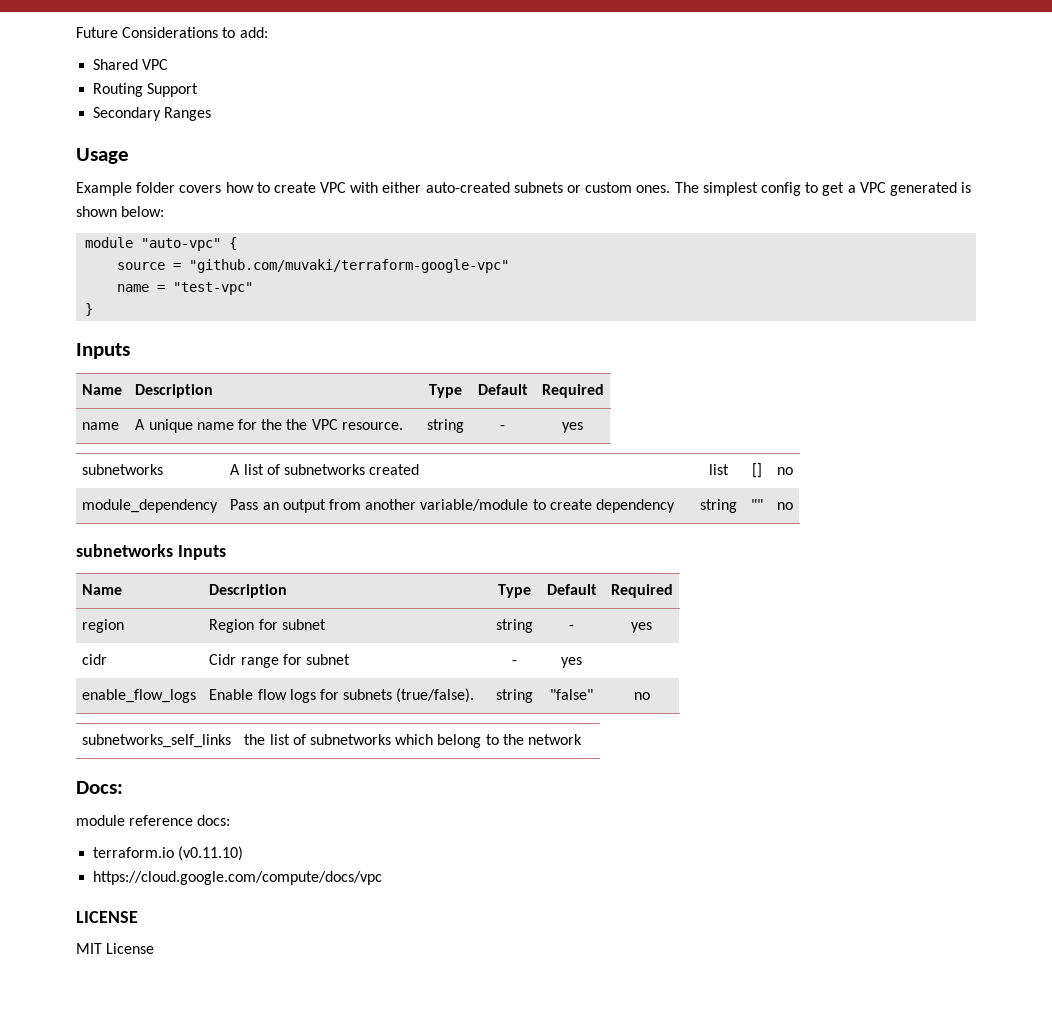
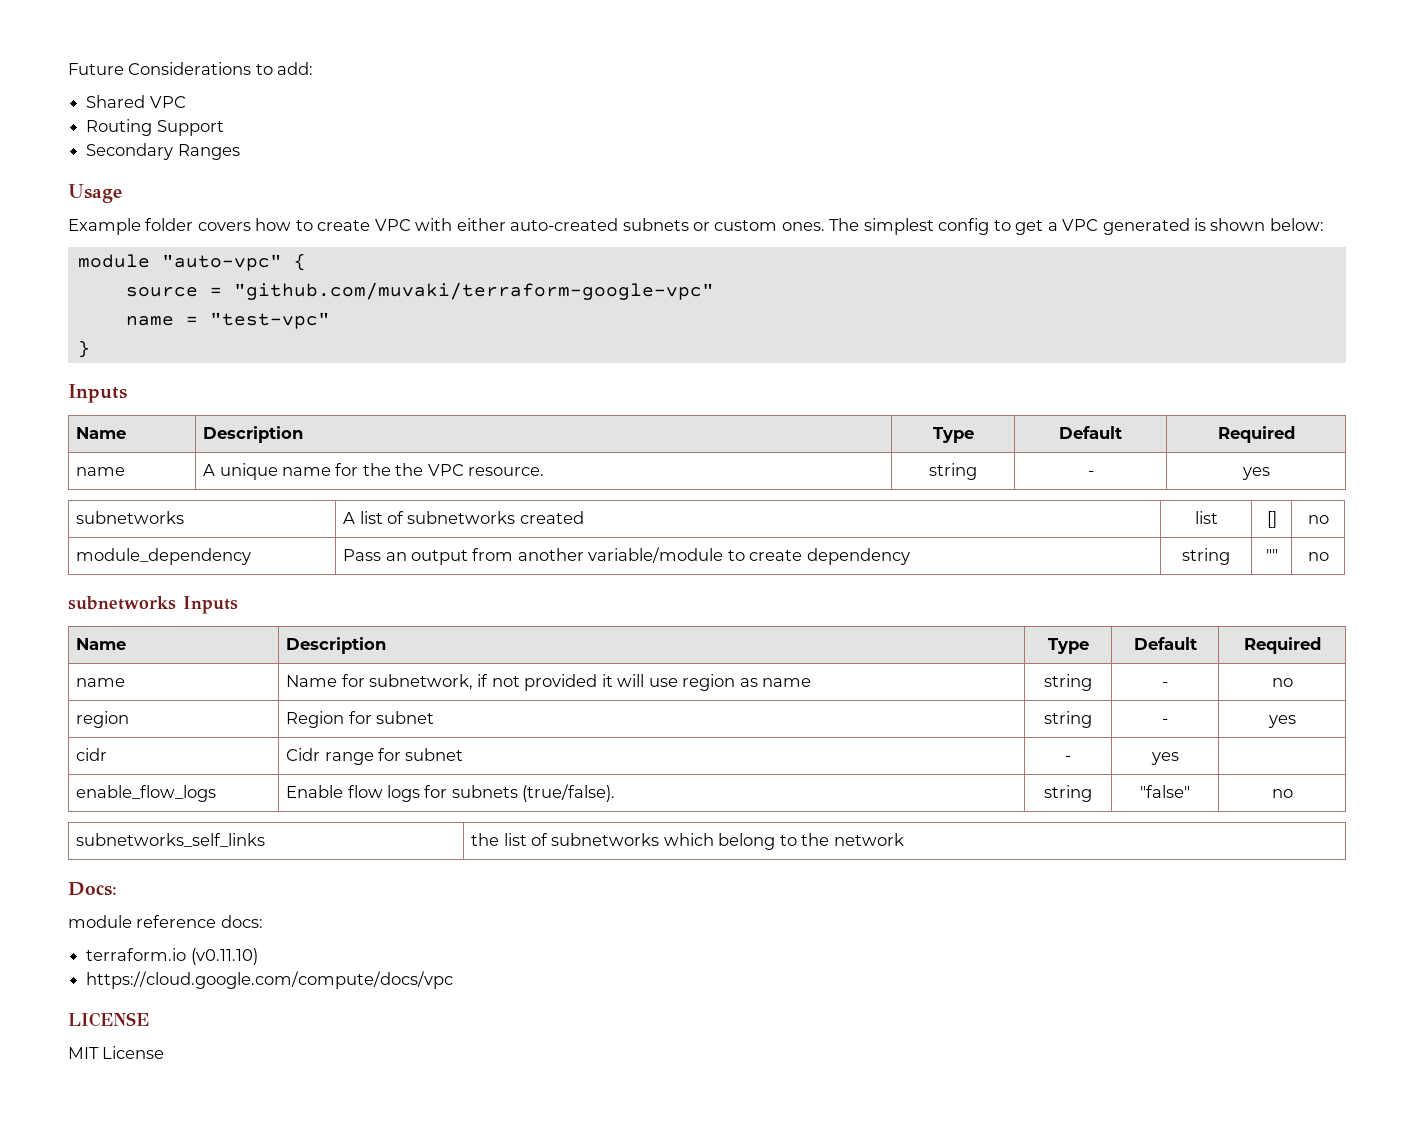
(673, 591) none -> [76,678,126,687] [286,674,812,691] [1044,674,1092,691] [1162,682,1168,687] [1271,678,1293,687] // name | Name for subnetwork, if not provided it will use region as name | string | - | no

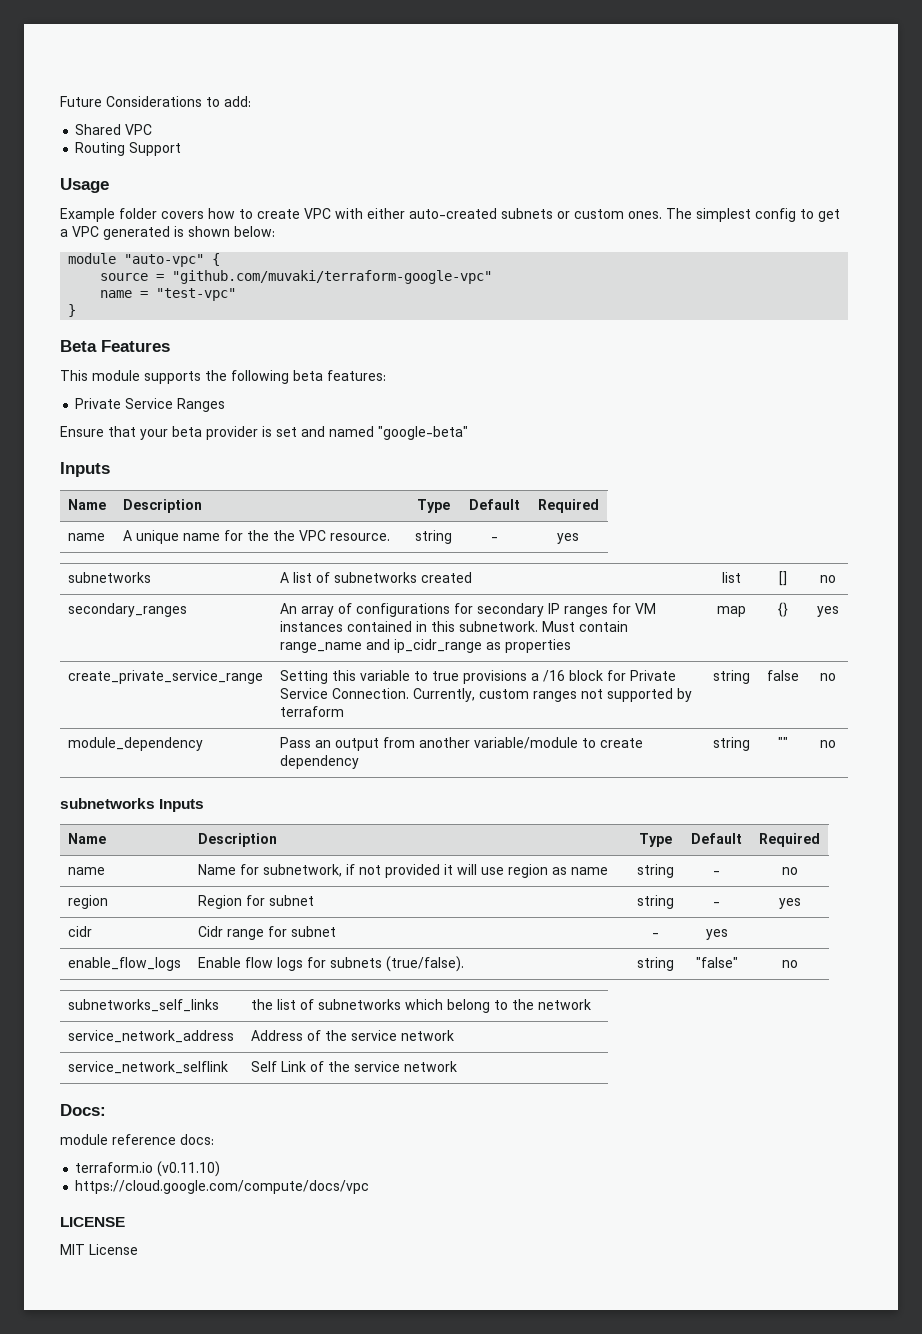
[86,143,240,160] // Secondary Ranges -> (182, 149) none
(90, 349) none -> [60,340,170,352] [60,370,386,384] [75,398,226,412] [60,426,468,440] // Beta Features // This module supports the following beta features: // Private Service Ranges // Ensure that your beta provider is set and named "google-beta"
(1329, 519) none -> [68,603,188,617] [280,603,657,617] [280,621,629,632] [280,639,572,653] [716,606,746,617] [778,602,788,617] [816,606,839,617] [68,670,264,684] [280,670,677,684] [280,688,693,702] [280,706,345,717] [712,670,750,684] [767,670,799,681] [819,673,836,681] // secondary_ranges | An array of configurations for secondary IP ranges for VM instances contained in this subnetwork. Must contain range_name and ip_cidr_range as properties | map | {} | yes // create_private_service_range | Setting this variable to true provisions a /16 block for Private Service Connection. Currently, custom ranges not supported by terraform | string | false | no
(904, 839) none -> [68,1030,235,1043] [251,1030,455,1041] [68,1061,229,1074] [251,1061,458,1072] // service_network_address | Address of the service network // service_network_selflink | Self Link of the service network

